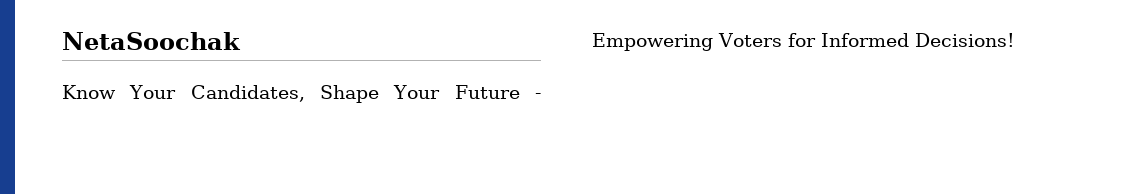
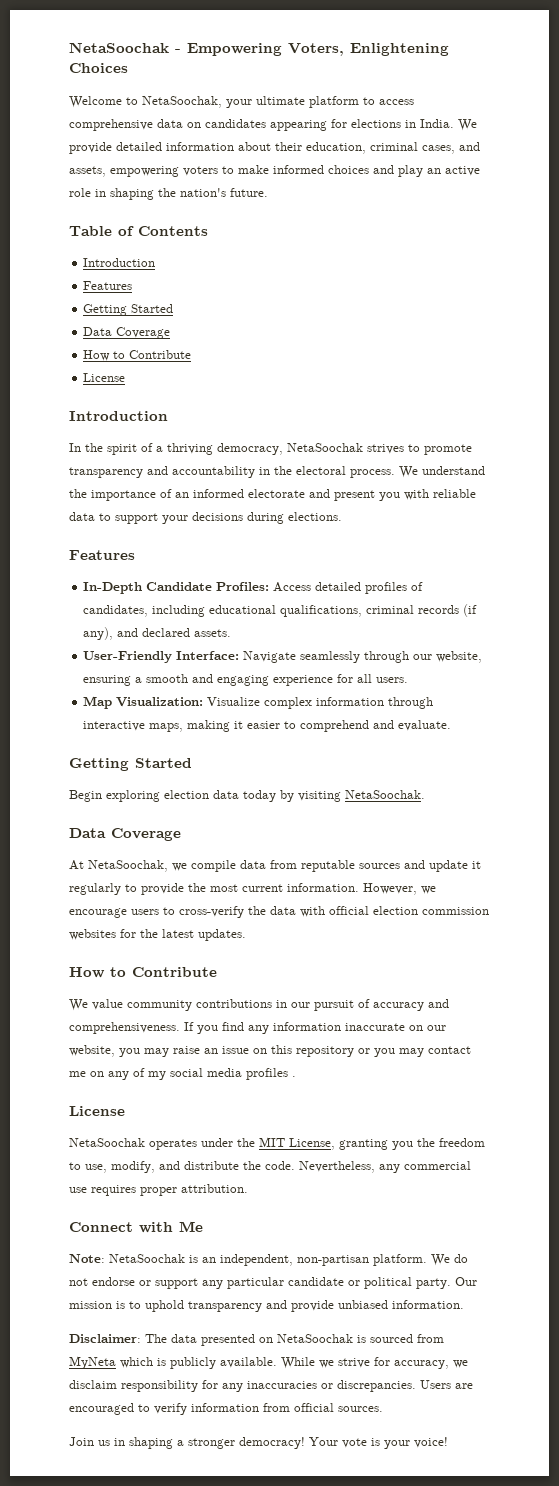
[62,32,241,50] [62,85,541,103] [592,33,1015,51] NetaSoochak // Know Your Candidates, Shape Your Future - Empowering Voters for Informed Decisions! -> [69,42,449,56] [69,63,128,73] [69,96,414,108] [69,119,477,131] [69,142,480,154] [69,165,480,177] [69,188,268,200] [69,226,208,236] [83,258,156,267] [83,281,133,290] [83,304,174,316] [83,327,171,339] [83,350,192,361] [83,373,126,382] [69,411,168,421] [69,443,472,455] [69,466,485,478] [69,489,476,501] [69,512,342,524] [69,550,135,560] [83,582,424,594] [83,604,478,617] [83,627,232,640] [83,651,483,663] [83,674,409,686] [83,696,434,709] [83,720,452,732] [69,758,192,771] [69,790,425,802] [69,828,181,841] [69,860,481,872] [69,883,436,895] [69,906,489,918] [69,929,246,941] [69,967,217,978] [69,999,449,1011] [69,1022,446,1034] [69,1045,471,1057] [69,1068,296,1080] [69,1106,125,1116] [69,1137,485,1150] [69,1161,471,1173] [69,1184,248,1196] [69,1221,203,1233] [69,1254,468,1266] [69,1277,477,1289] [69,1300,464,1312] [69,1334,444,1346] [69,1356,468,1369] [69,1380,473,1392] [69,1403,383,1415] [69,1437,448,1449] NetaSoochak - Empowering Voters, Enlightening Choices // Welcome to NetaSoochak, your ultimate platform to access comprehensive data on candidates appearing for elections in India. We provide detailed information about their education, criminal cases, and assets, empowering voters to make informed choices and play an active role in shaping the nation's future. // Table of Contents // Introduction // Features // Getting Started // Data Coverage // How to Contribute // License // Introduction // In the spirit of a thriving democracy, NetaSoochak strives to promote transparency and accountability in the electoral process. We understand the importance of an informed electorate and present you with reliable data to support your decisions during elections. // Features // In-Depth Candidate Profiles: Access detailed profiles of candidates, including educational qualifications, criminal records (if any), and declared assets. // User-Friendly Interface: Navigate seamlessly through our website, ensuring a smooth and engaging experience for all users. // Map Visualization: Visualize complex information through interactive maps, making it easier to comprehend and evaluate. // Getting Started // Begin exploring election data today by visiting NetaSoochak. // Data Coverage // At NetaSoochak, we compile data from reputable sources and update it regularly to provide the most current information. However, we encourage users to cross-verify the data with official election commission websites for the latest updates. // How to Contribute // We value community contributions in our pursuit of accuracy and comprehensiveness. If you find any information inaccurate on our website, you may raise an issue on this repository or you may contact me on any of my social media profiles . // License // NetaSoochak operates under the MIT License, granting you the freedom to use, modify, and distribute the code. Nevertheless, any commercial use requires proper attribution. // Connect with Me // Note: NetaSoochak is an independent, non-partisan platform. We do not endorse or support any particular candidate or political party. Our mission is to uphold transparency and provide unbiased information. // Disclaimer: The data presented on NetaSoochak is sourced from MyNeta which is publicly available. While we strive for accuracy, we disclaim responsibility for any inaccuracies or discrepancies. Users are encouraged to verify information from official sources. // Join us in shaping a stronger democracy! Your vote is your voice!

